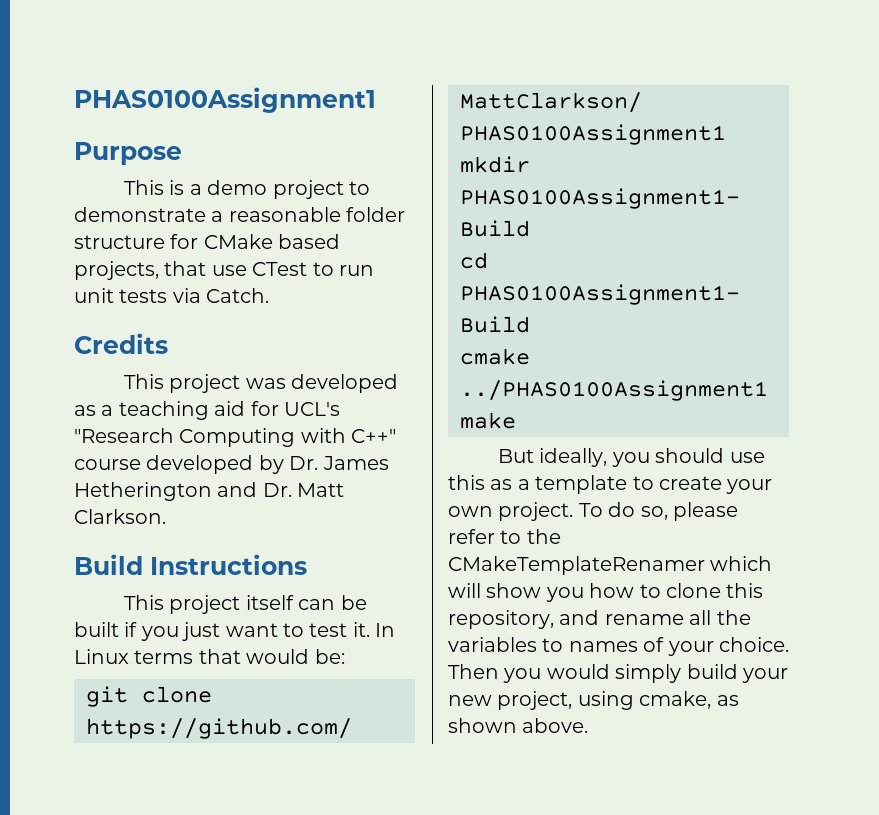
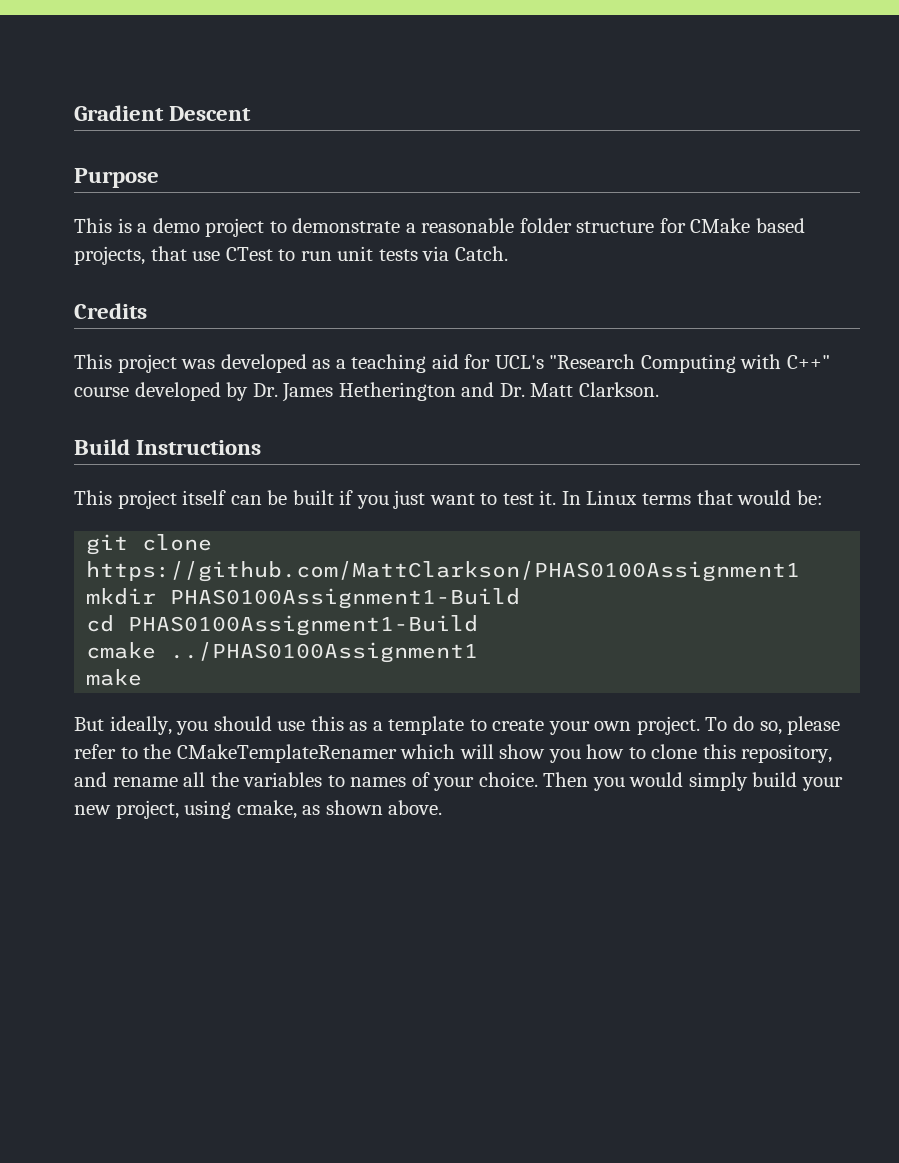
[74,87,376,113] PHAS0100Assignment1 -> [74,105,252,121] Gradient Descent

